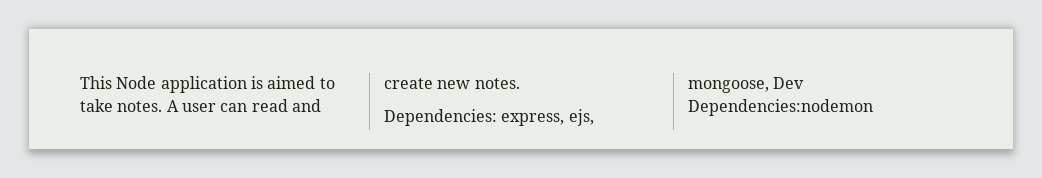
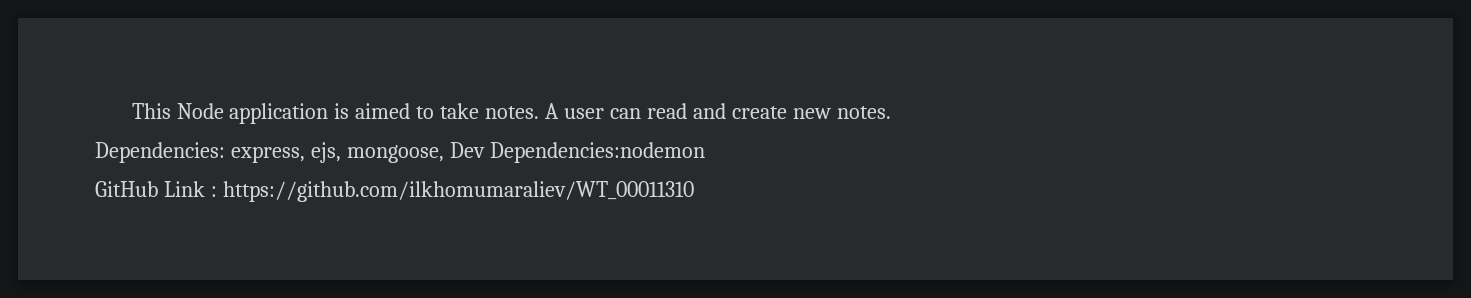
(873, 107) none -> [95,181,694,202] // GitHub Link : https://github.com/ilkhomumaraliev/WT_00011310

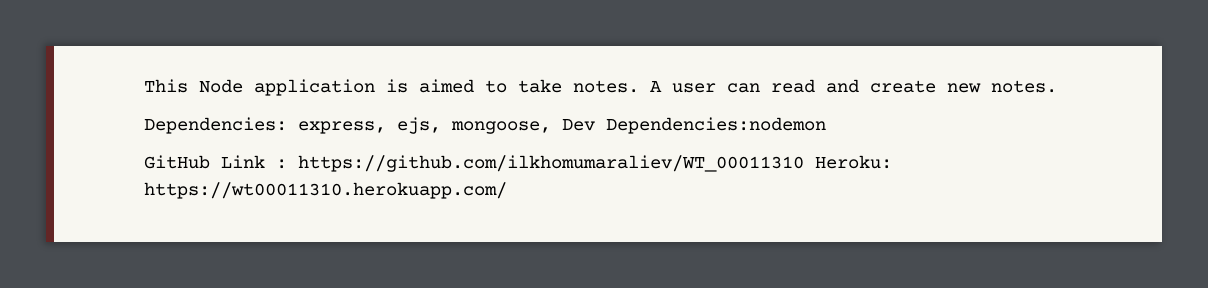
(694, 191) none -> [815,155,892,169] [144,182,507,199] Heroku: https://wt00011310.herokuapp.com/

